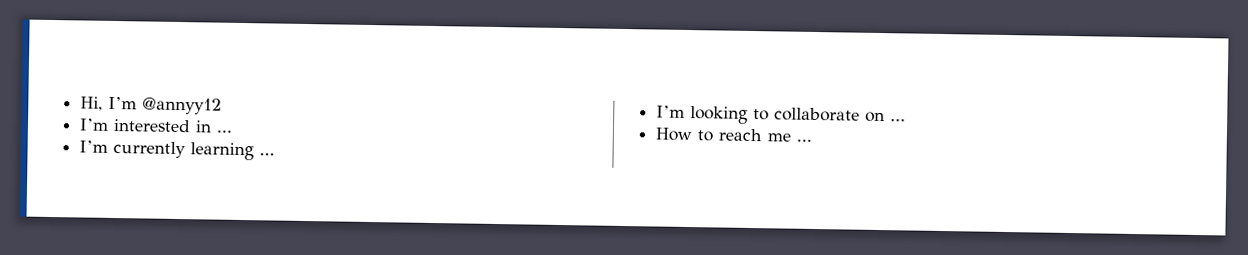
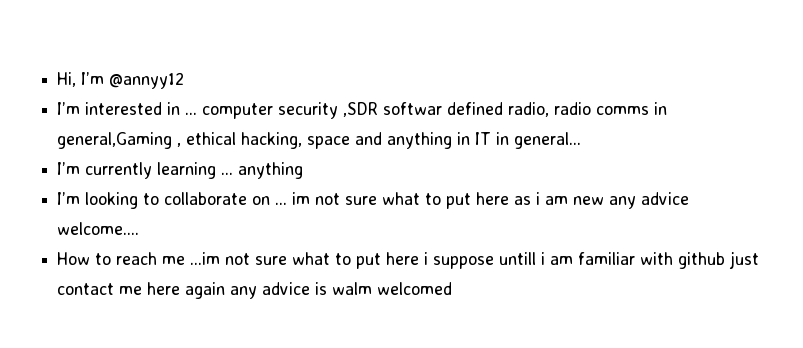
(233, 131) none -> [202,102,668,119] [57,132,582,149] computer security ,SDR softwar defined radio, radio comms in general,Gaming , ethical hacking, space and anything in IT in general...
(276, 154) none -> [238,162,304,179] anything
[655,127,813,142] // How to reach me ... -> [292,192,690,209] [57,222,140,235] [57,251,760,269] [57,282,453,299] im not sure what to put here as i am new any advice welcome.... // How to reach me ...im not sure what to put here i suppose untill i am familiar with github just contact me here again any advice is walm welcomed

